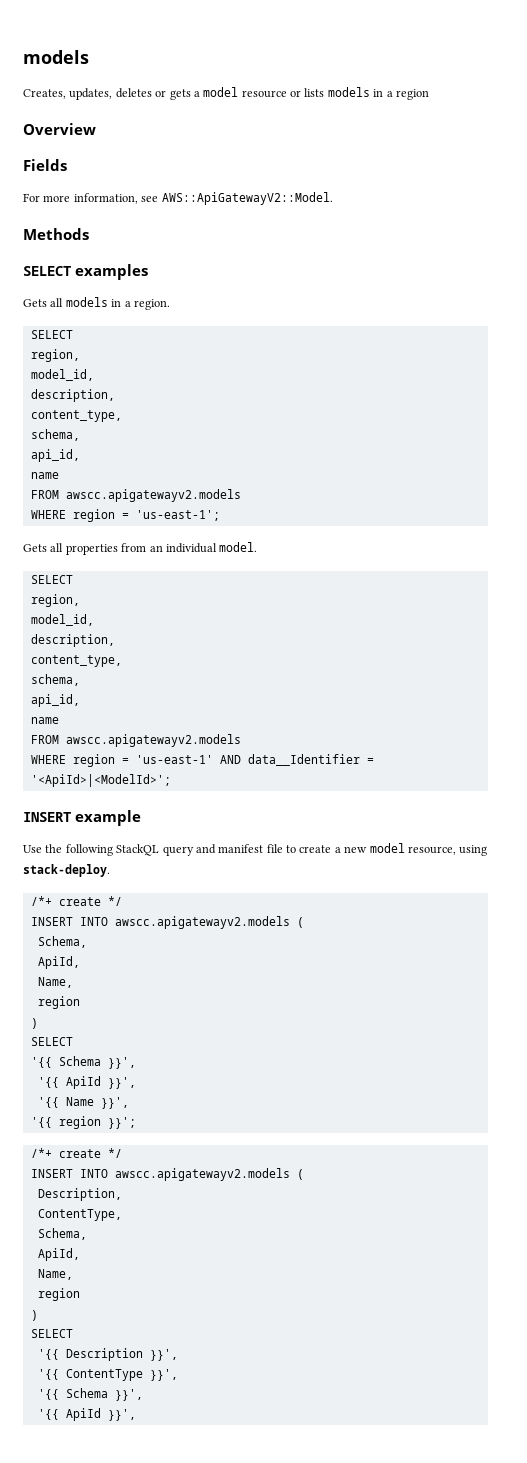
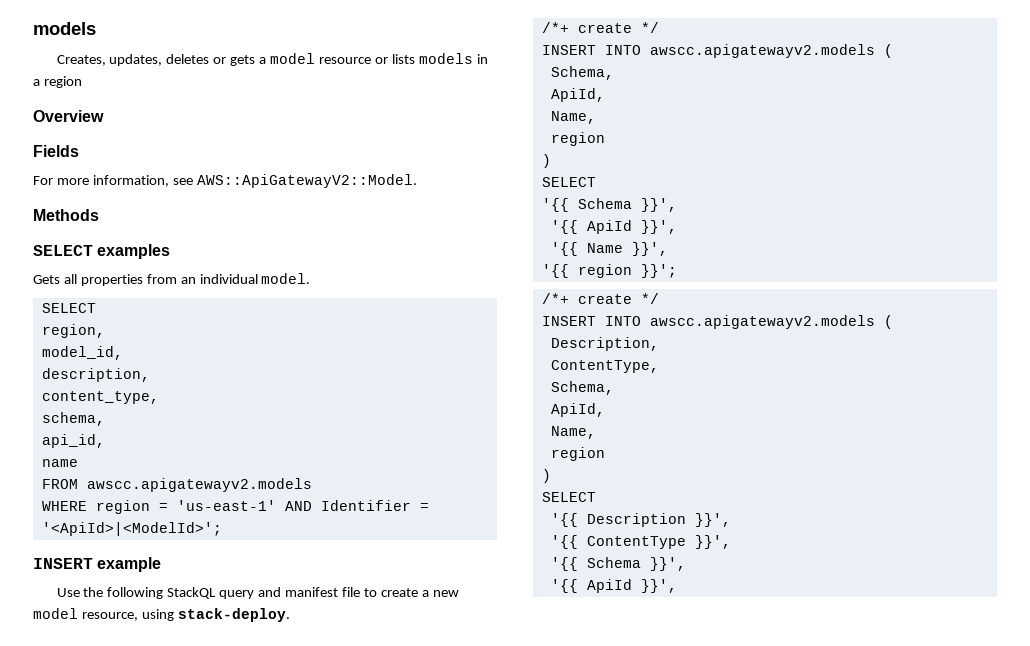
[23,297,170,310] [30,330,73,339] [30,349,80,362] [30,369,94,381] [30,389,115,402] [30,410,122,422] [30,429,80,441] [30,449,80,462] [30,472,59,479] [30,489,241,502] [30,509,220,522] // Gets all models in a region. // SELECT // region, // model_id, // description, // content_type, // schema, // api_id, // name // FROM awscc.apigatewayv2.models // WHERE region = 'us-east-1'; -> (171, 251) none
[247,754,360,766] data__Identifier -> [320,500,411,511] Identifier

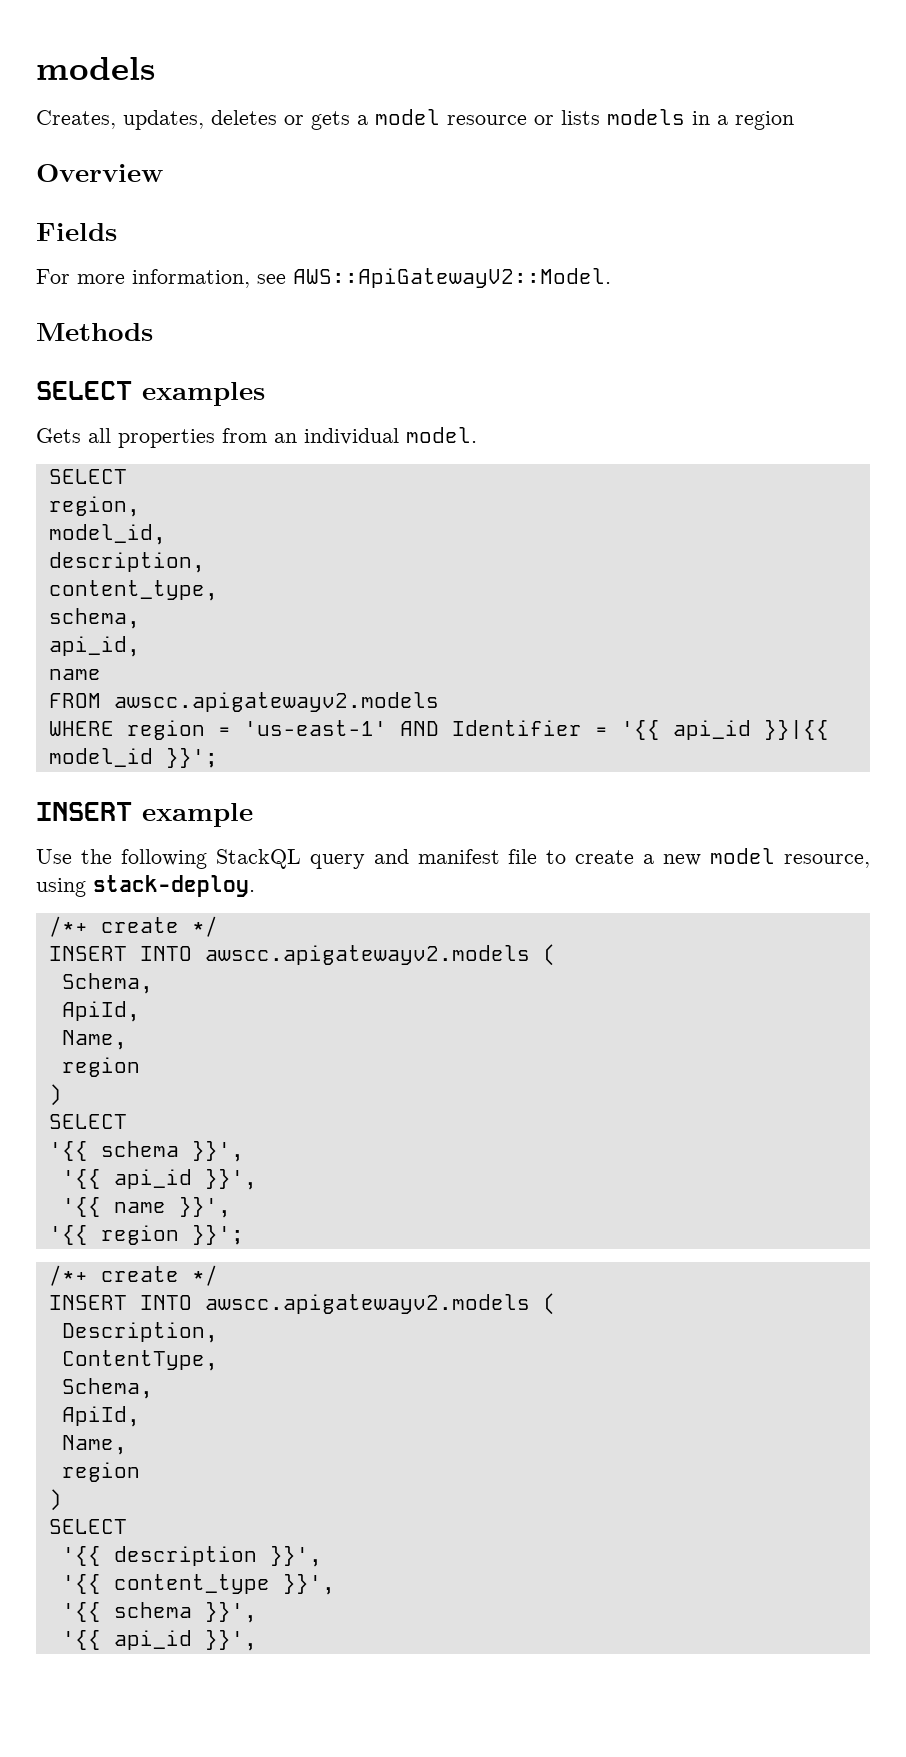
[41,522,222,536] '<ApiId>|<ModelId>'; -> [620,720,829,740] [48,748,218,768] '{{ api_id }}|{{ model_id }}';
[577,198,677,212] [550,220,677,234] [550,242,623,256] Schema }}', // '{{ ApiId }}', // '{{ Name -> [100,1141,244,1162] [61,1169,257,1190] [61,1197,166,1217] schema }}', // '{{ api_id }}', // '{{ name
[586,513,731,527] [550,535,731,549] [550,557,686,571] [550,579,632,593] Description }}', // '{{ ContentType }}', // '{{ Schema }}', // '{{ ApiId -> [113,1546,322,1567] [61,1574,335,1595] [61,1602,257,1623] [61,1630,192,1650] description }}', // '{{ content_type }}', // '{{ schema }}', // '{{ api_id

